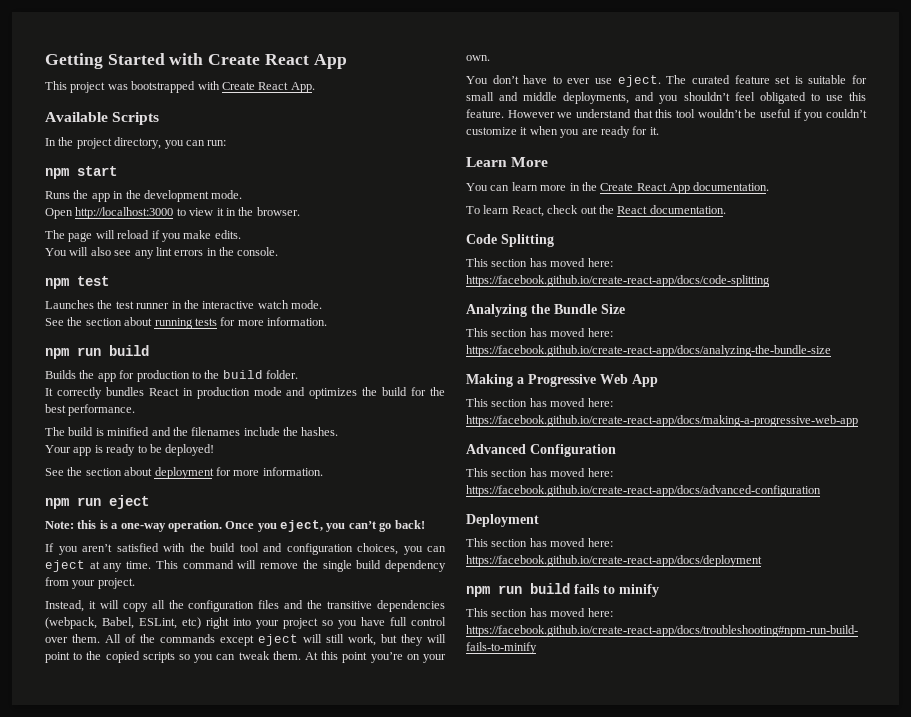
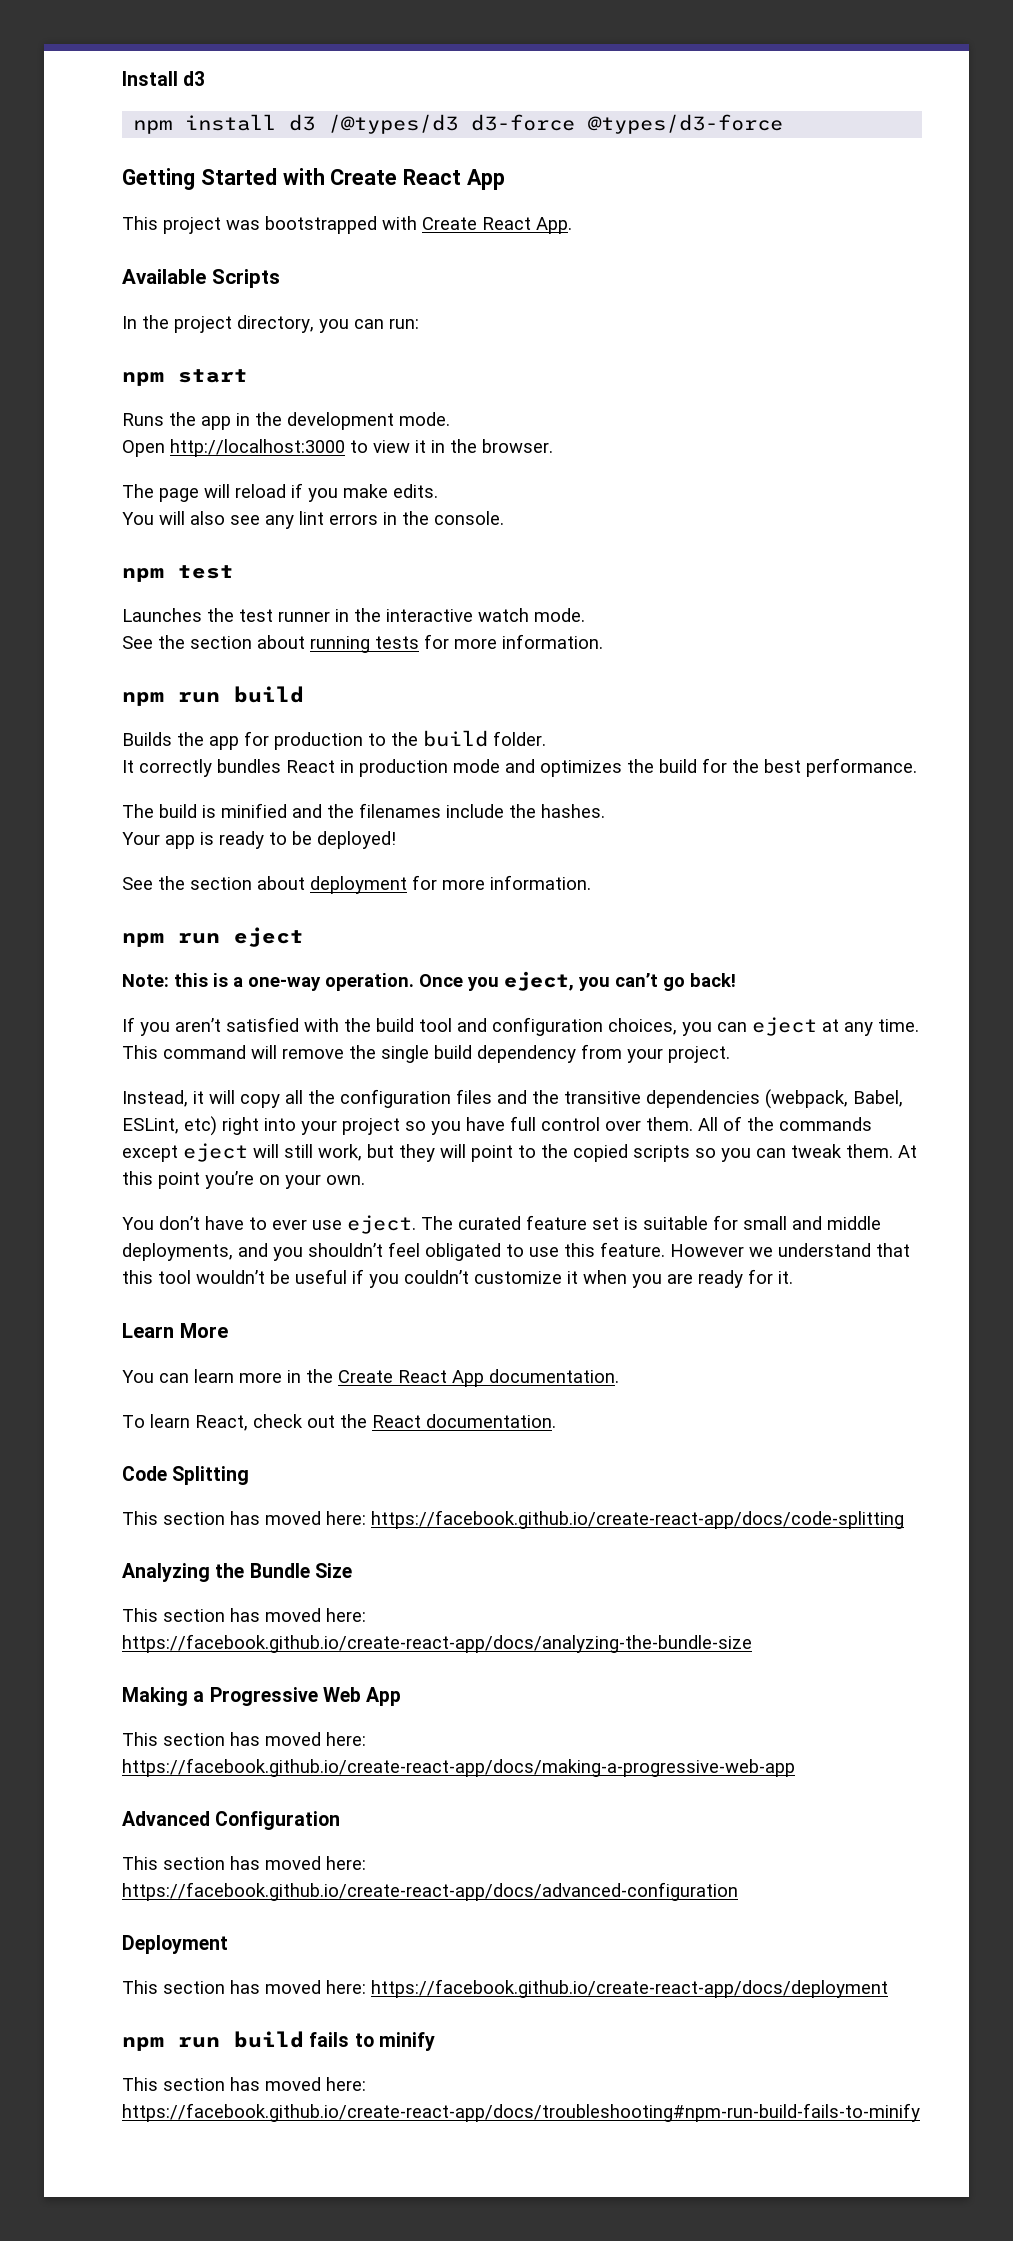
(45, 61) none -> [122,71,206,86] [133,114,784,134] Install d3 // npm install d3 /@types/d3 d3-force @types/d3-force //

